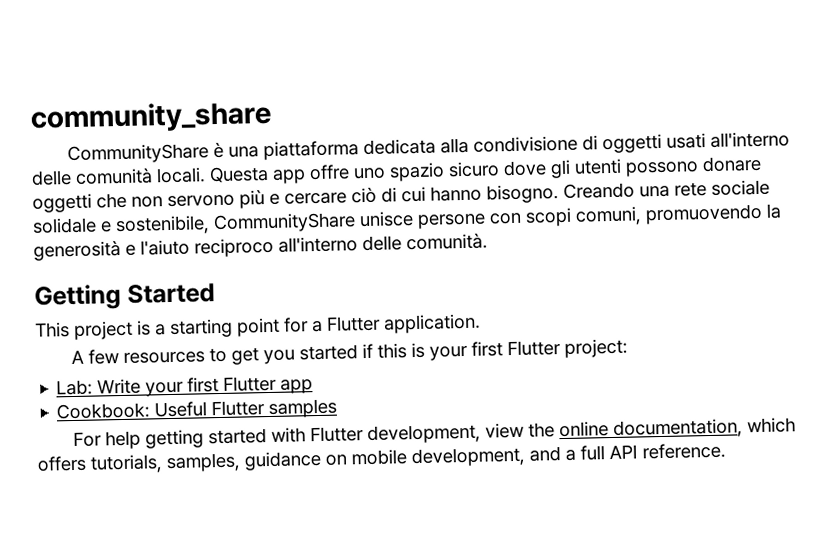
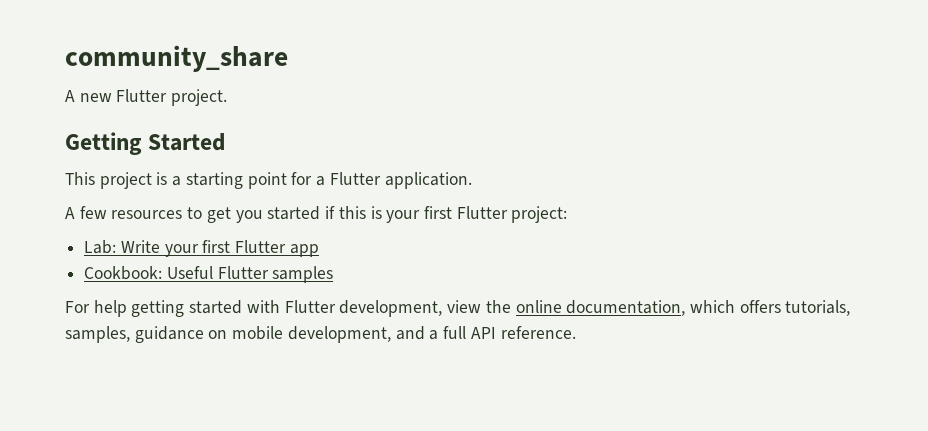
[66,131,790,165] [31,155,762,186] [32,179,770,213] [32,203,782,236] [33,232,488,261] CommunityShare è una piattaforma dedicata alla condivisione di oggetti usati all'interno delle comunità locali. Questa app offre uno spazio sicuro dove gli utenti possono donare oggetti che non servono più e cercare ciò di cui hanno bisogno. Creando una rete sociale solidale e sostenibile, CommunityShare unisce persone con scopi comuni, promuovendo la generosità e l'aiuto reciproco all'interno delle comunità. -> [65,89,228,106] A new Flutter project.

